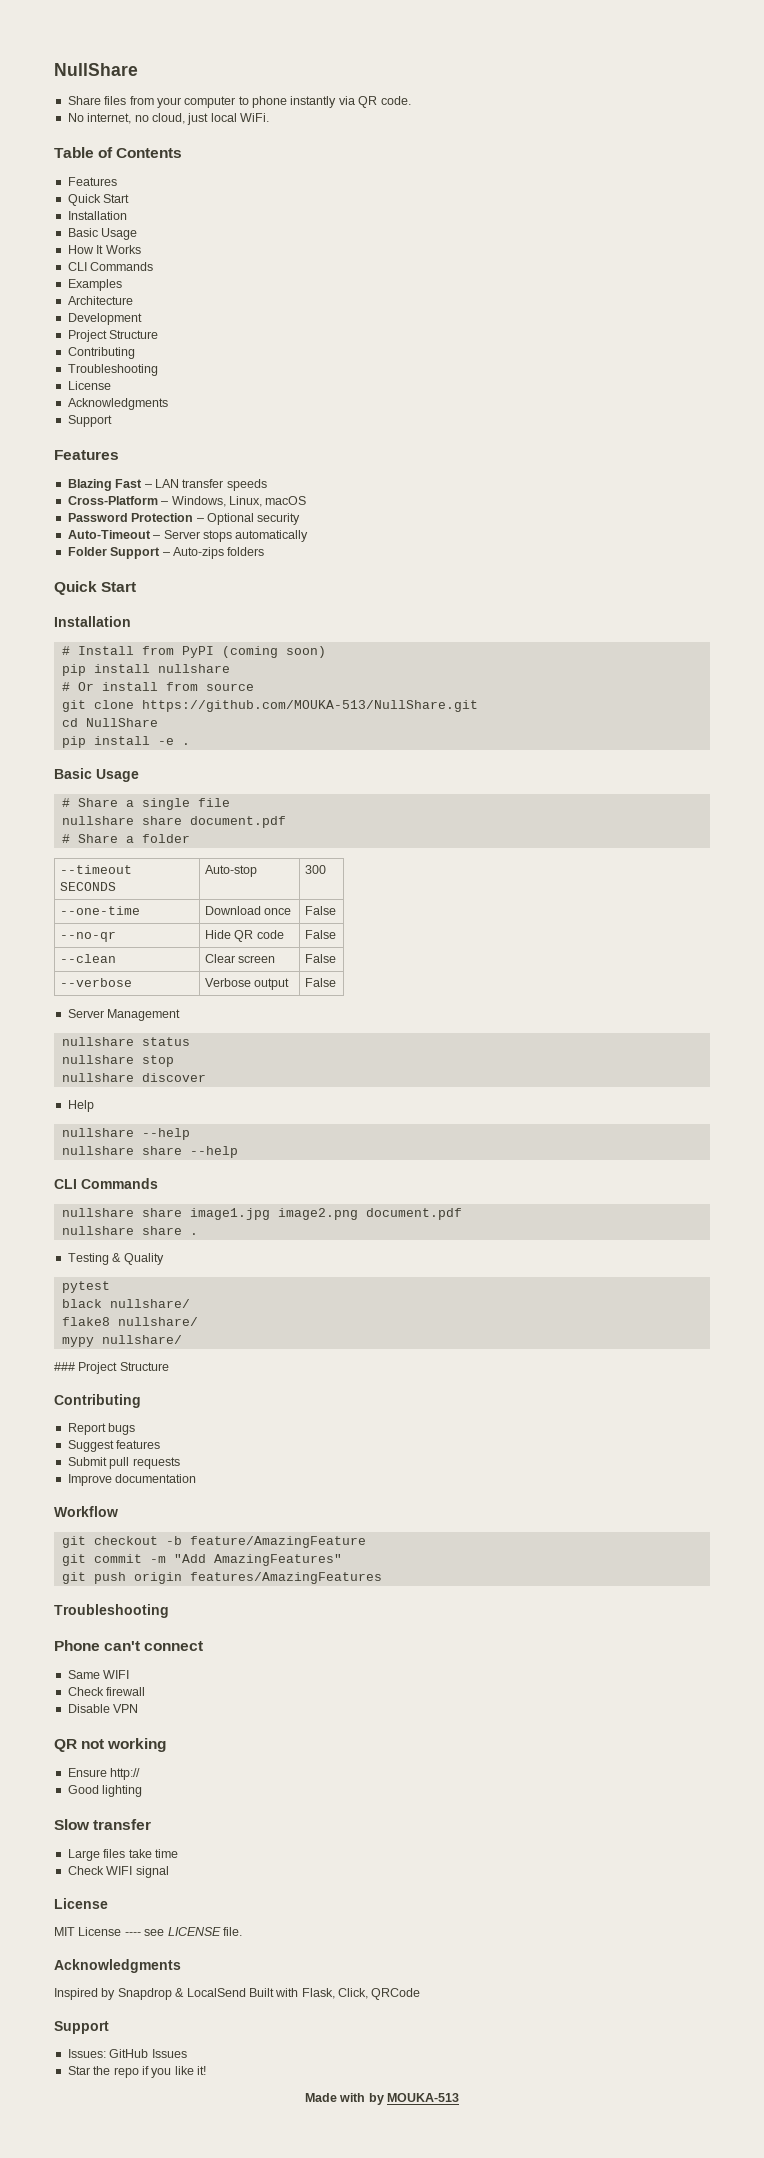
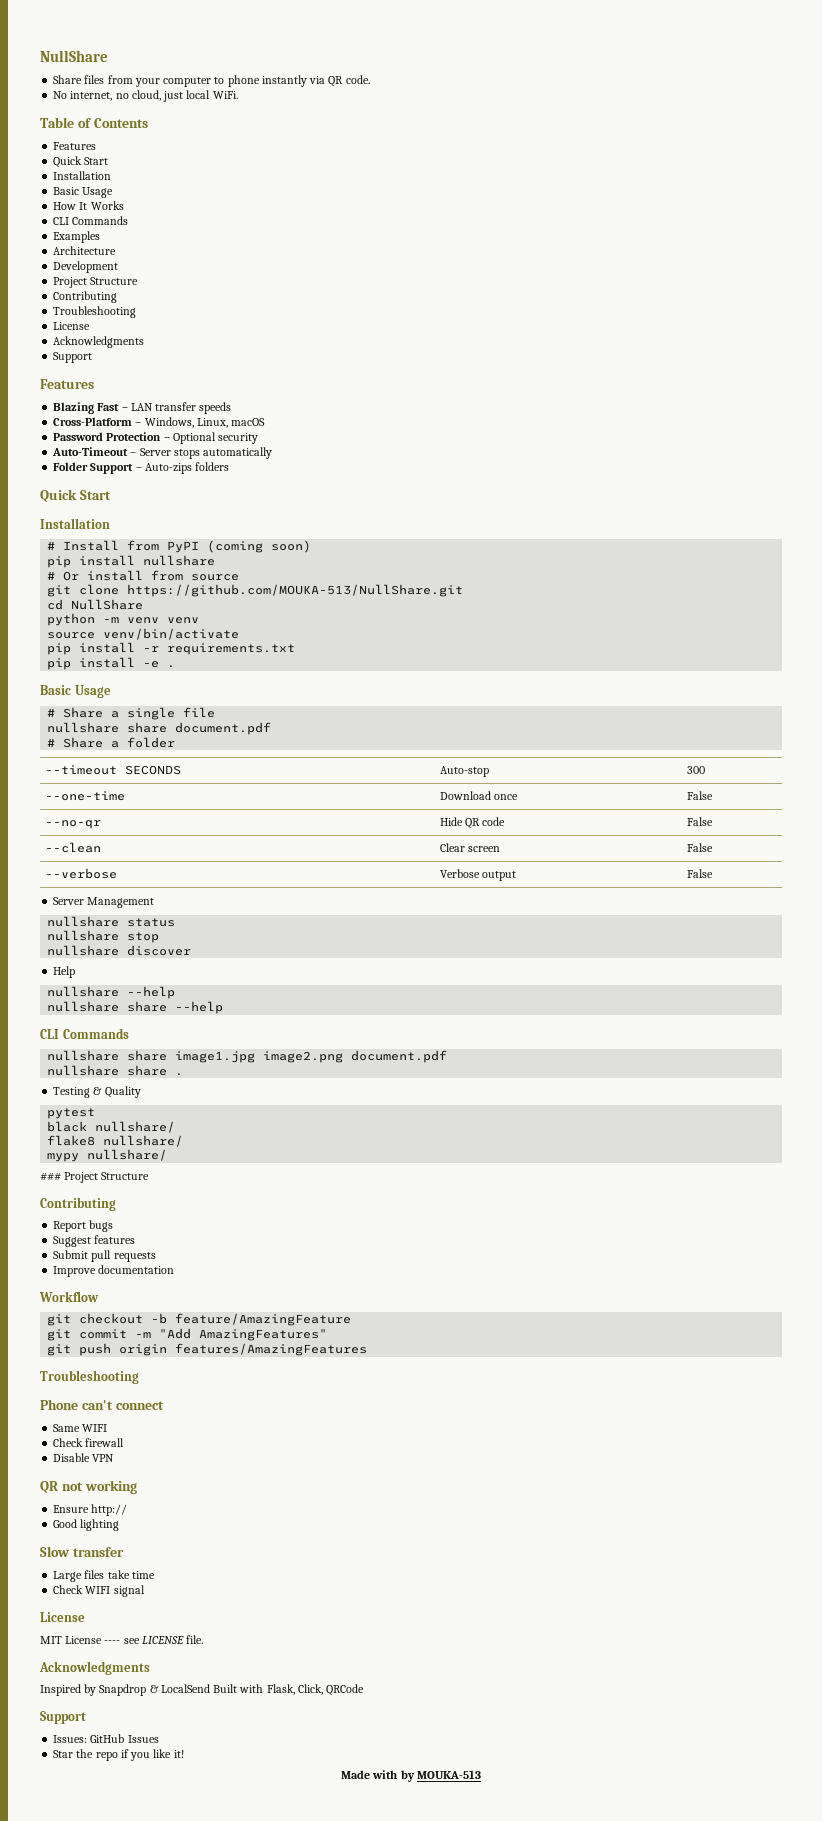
(158, 722) none -> [47,613,200,626] [47,628,240,640] [47,642,296,655] // python -m venv venv // source venv/bin/activate // pip install -r requirements.txt

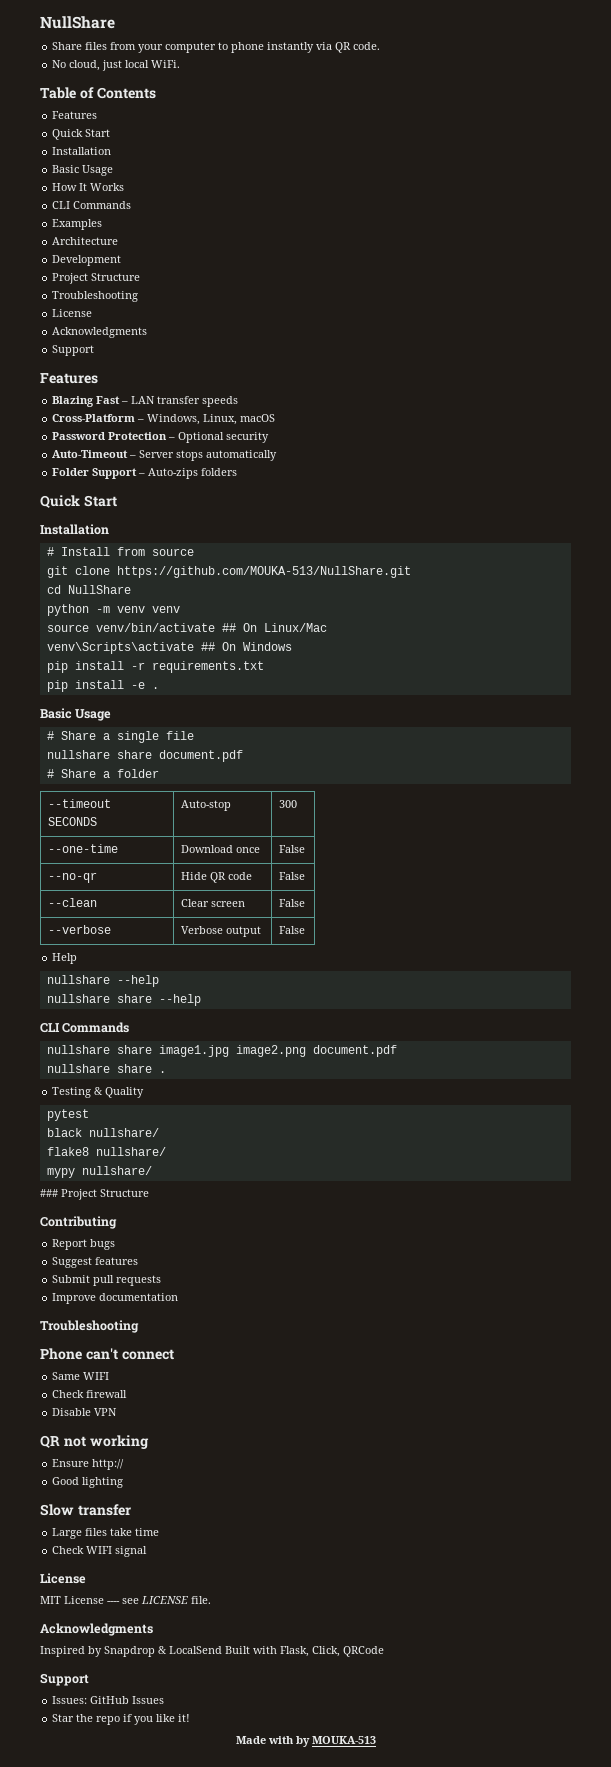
[70,91,129,101] internet, no -> (67, 64) none
[53,291,118,303] // Contributing -> (141, 277) none
[167,540,312,553] [47,555,216,568] [47,570,184,581] PyPI (coming soon) // pip install nullshare // # Or install from -> (145, 551) none
(240, 634) none -> [221,623,327,632] [46,642,292,654] ## On Linux/Mac // venv\Scripts\activate ## On Windows
[53,897,155,908] [47,916,176,927] [47,930,160,943] [47,945,192,956] // Server Management // nullshare status // nullshare stop // nullshare discover -> (306, 930) none
[39,1291,99,1302] [47,1313,352,1326] [47,1328,328,1341] [47,1343,368,1356] // Workflow // git checkout -b feature/AmazingFeature // git commit -m "Add AmazingFeatures" // git push origin features/AmazingFeatures -> (179, 1297) none

